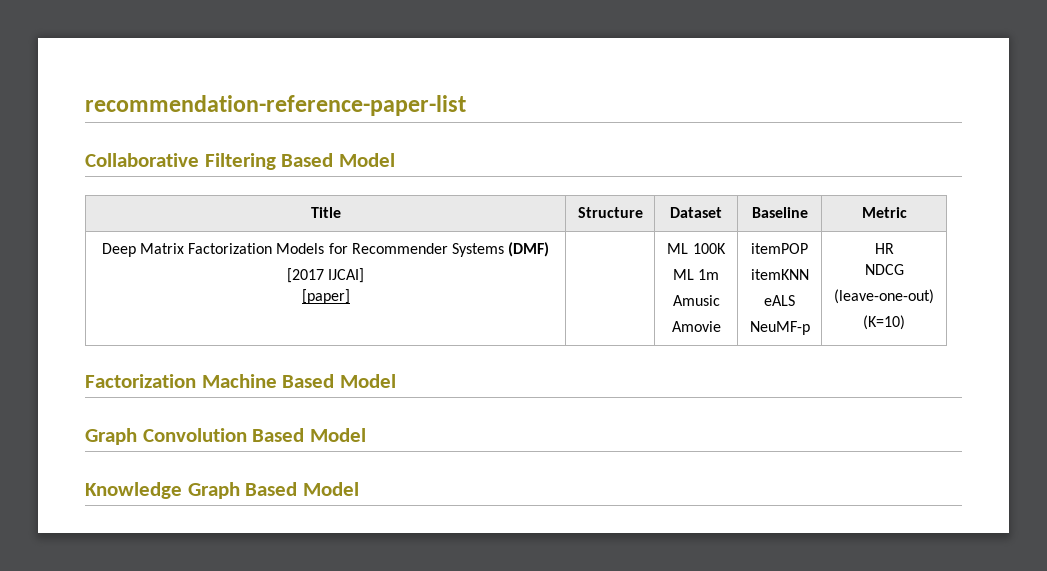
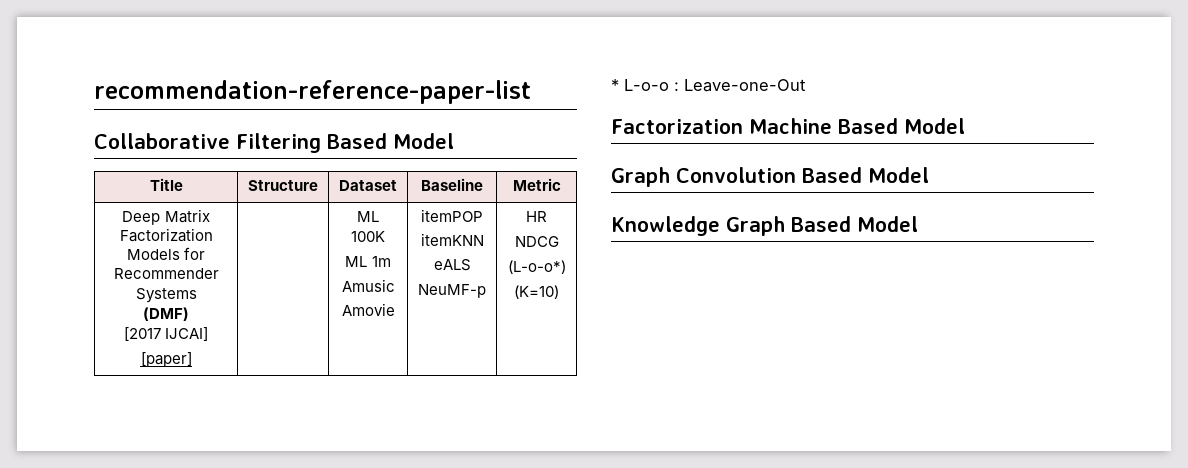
(504, 250) none -> (197, 295) //
[834,289,934,304] (leave-one-out) -> [507,260,566,274] (L-o-o*)
(905, 322) none -> [611,79,806,92] // * L-o-o : Leave-one-Out

